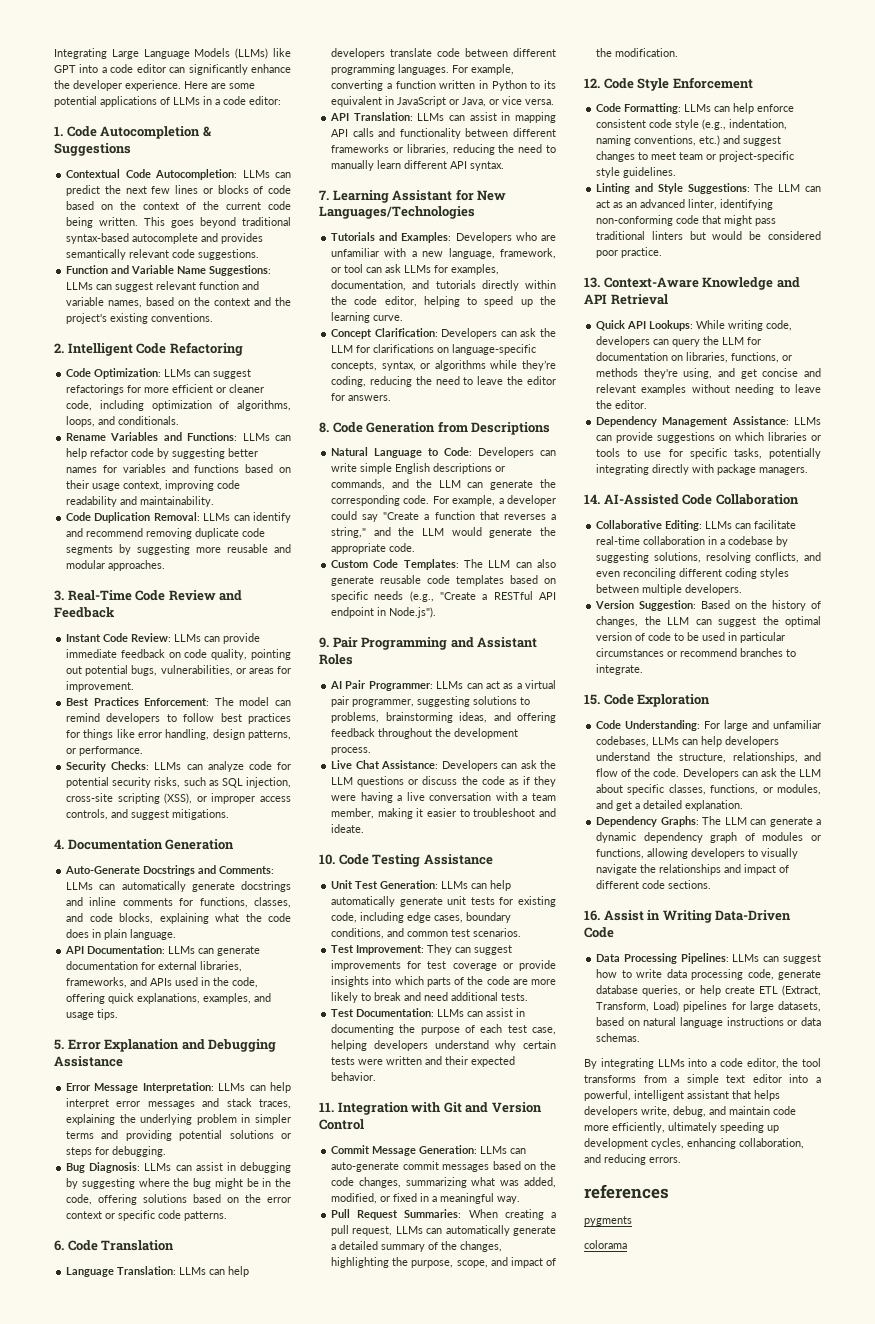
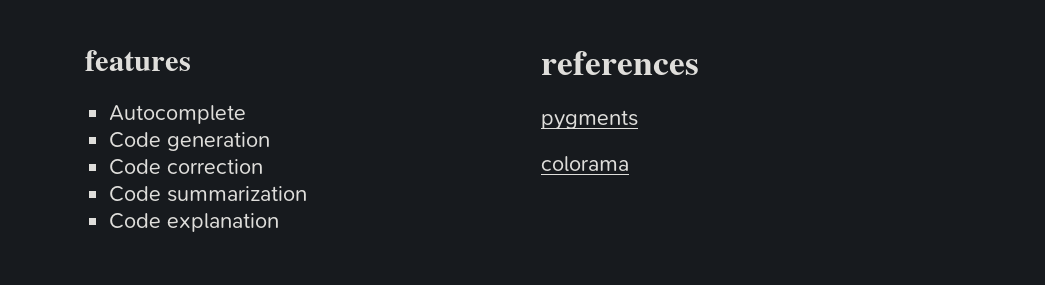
[54,48,291,59] [54,64,291,75] [54,80,255,91] [54,96,281,107] [54,126,212,139] [54,143,131,156] [66,169,291,180] [66,185,292,196] [66,201,291,210] [66,217,291,228] [66,233,264,244] [66,249,260,260] [66,265,272,276] [66,281,260,292] [66,297,291,308] [66,313,214,324] [54,342,243,356] [66,368,252,379] [66,384,265,395] [66,400,291,411] [66,416,180,427] [66,432,291,441] [66,448,259,459] [66,464,291,473] [66,480,241,491] [66,496,215,507] [66,512,291,523] [66,528,266,539] [66,544,291,555] [66,560,166,571] [54,590,243,601] [54,607,115,618] [66,633,261,644] [66,649,291,660] [66,665,291,676] [66,681,135,692] [66,697,291,706] [66,713,291,724] [66,729,291,740] [66,746,144,756] [66,761,291,772] [66,777,291,788] [66,793,291,804] [66,809,230,820] [54,839,235,850] [65,865,275,876] [66,881,291,892] [66,897,291,908] [66,913,292,924] [66,929,177,940] [65,945,261,956] [66,961,243,972] [66,977,259,988] [66,993,272,1004] [66,1009,119,1020] [54,1039,277,1052] [54,1056,123,1067] [66,1082,291,1093] [66,1098,291,1109] [66,1114,291,1125] [66,1130,291,1141] [66,1146,167,1157] [66,1162,291,1173] [66,1178,292,1189] [66,1194,292,1205] [66,1210,228,1221] [54,1240,175,1251] [66,1266,250,1277] [331,48,556,59] [331,64,515,75] [331,80,556,91] [331,96,555,107] [330,112,556,123] [331,128,556,139] [331,144,556,155] [331,160,505,171] [319,189,507,203] [319,206,475,219] [331,232,556,243] [331,248,556,259] [331,264,500,275] [331,280,556,291] [331,296,556,307] [331,312,404,323] [331,328,556,339] [331,344,537,355] [331,360,556,371] [331,376,556,387] [331,393,392,401] [319,421,551,435] [331,447,556,458] [331,463,506,474] [331,479,556,490] [331,495,556,506] [331,511,556,522] [331,527,556,538] [331,543,416,554] [331,559,556,570] [331,575,556,586] [331,591,556,602] [331,607,437,618] [319,637,538,650] [319,654,353,665] [330,680,556,691] [331,696,531,707] [331,712,556,723] [331,728,519,739] [331,747,372,755] [331,760,556,771] [331,776,556,787] [331,792,556,803] [331,808,556,819] [331,824,365,833] [319,854,493,867] [331,880,512,891] [331,896,556,907] [331,912,512,923] [331,928,522,939] [331,944,513,955] [331,960,556,971] [331,976,556,987] [331,992,529,1003] [331,1008,526,1017] [331,1024,556,1035] [331,1040,556,1051] [331,1056,516,1067] [331,1072,377,1081] [319,1102,542,1115] [319,1119,364,1130] [331,1145,527,1156] [331,1161,556,1172] [331,1177,556,1188] [331,1193,521,1204] [331,1209,556,1220] [331,1225,556,1236] [331,1241,503,1252] [331,1257,556,1268] [596,48,679,57] [584,77,753,91] [596,103,795,114] [596,119,788,130] [596,135,782,146] [596,151,795,162] [596,167,677,178] [596,183,821,194] [596,199,774,210] [596,215,777,226] [596,231,821,240] [596,247,663,258] [584,277,800,290] [584,294,668,305] [596,320,793,331] [596,336,762,347] [596,352,793,363] [596,368,821,379] [596,384,821,395] [596,400,648,409] [596,416,821,427] [596,432,821,443] [596,448,821,459] [596,464,809,475] [584,494,799,505] [596,520,797,531] [596,536,789,547] [596,552,821,563] [596,568,790,579] [596,584,743,595] [595,600,821,611] [596,616,821,627] [596,632,786,643] [596,648,797,657] [596,664,644,675] [584,694,711,707] [596,720,821,731] [596,736,780,747] [596,752,821,763] [596,768,821,779] [596,784,821,795] [596,800,744,811] [596,816,821,827] [596,832,821,843] [596,848,799,859] [596,864,790,875] [596,880,712,889] [584,910,792,923] [584,927,614,938] [596,953,821,964] [596,969,821,980] [596,985,821,996] [596,1001,821,1012] [596,1017,821,1028] [596,1033,641,1042] [584,1058,821,1069] [584,1074,821,1085] [584,1090,780,1101] [584,1106,796,1117] [584,1122,779,1133] [584,1138,804,1149] [584,1154,681,1165] Integrating Large Language Models (LLMs) like GPT into a code editor can significantly enhance the developer experience. Here are some potential applications of LLMs in a code editor: // 1. Code Autocompletion & Suggestions // Contextual Code Autocompletion: LLMs can predict the next few lines or blocks of code based on the context of the current code being written. This goes beyond traditional syntax-based autocomplete and provides semantically relevant code suggestions. // Function and Variable Name Suggestions: LLMs can suggest relevant function and variable names, based on the context and the project's existing conventions. // 2. Intelligent Code Refactoring // Code Optimization: LLMs can suggest refactorings for more efficient or cleaner code, including optimization of algorithms, loops, and conditionals. // Rename Variables and Functions: LLMs can help refactor code by suggesting better names for variables and functions based on their usage context, improving code readability and maintainability. // Code Duplication Removal: LLMs can identify and recommend removing duplicate code segments by suggesting more reusable and modular approaches. // 3. Real-Time Code Review and Feedback // Instant Code Review: LLMs can provide immediate feedback on code quality, pointing out potential bugs, vulnerabilities, or areas for improvement. // Best Practices Enforcement: The model can remind developers to follow best practices for things like error handling, design patterns, or performance. // Security Checks: LLMs can analyze code for potential security risks, such as SQL injection, cross-site scripting (XSS), or improper access controls, and suggest mitigations. // 4. Documentation Generation // Auto-Generate Docstrings and Comments: LLMs can automatically generate docstrings and inline comments for functions, classes, and code blocks, explaining what the code does in plain language. // API Documentation: LLMs can generate documentation for external libraries, frameworks, and APIs used in the code, offering quick explanations, examples, and usage tips. // 5. Error Explanation and Debugging Assistance // Error Message Interpretation: LLMs can help interpret error messages and stack traces, explaining the underlying problem in simpler terms and providing potential solutions or steps for debugging. // Bug Diagnosis: LLMs can assist in debugging by suggesting where the bug might be in the code, offering solutions based on the error context or specific code patterns. // 6. Code Translation // Language Translation: LLMs can help developers translate code between different programming languages. For example, converting a function written in Python to its equivalent in JavaScript or Java, or vice versa. // API Translation: LLMs can assist in mapping API calls and functionality between different frameworks or libraries, reducing the need to manually learn different API syntax. // 7. Learning Assistant for New Languages/Technologies // Tutorials and Examples: Developers who are unfamiliar with a new language, framework, or tool can ask LLMs for examples, documentation, and tutorials directly within the code editor, helping to speed up the learning curve. // Concept Clarification: Developers can ask the LLM for clarifications on language-specific concepts, syntax, or algorithms while they’re coding, reducing the need to leave the editor for answers. // 8. Code Generation from Descriptions // Natural Language to Code: Developers can write simple English descriptions or commands, and the LLM can generate the corresponding code. For example, a developer could say "Create a function that reverses a string," and the LLM would generate the appropriate code. // Custom Code Templates: The LLM can also generate reusable code templates based on specific needs (e.g., "Create a RESTful API endpoint in Node.js"). // 9. Pair Programming and Assistant Roles // AI Pair Programmer: LLMs can act as a virtual pair programmer, suggesting solutions to problems, brainstorming ideas, and offering feedback throughout the development process. // Live Chat Assistance: Developers can ask the LLM questions or discuss the code as if they were having a live conversation with a team member, making it easier to troubleshoot and ideate. // 10. Code Testing Assistance // Unit Test Generation: LLMs can help automatically generate unit tests for existing code, including edge cases, boundary conditions, and common test scenarios. // Test Improvement: They can suggest improvements for test coverage or provide insights into which parts of the code are more likely to break and need additional tests. // Test Documentation: LLMs can assist in documenting the purpose of each test case, helping developers understand why certain tests were written and their expected behavior. // 11. Integration with Git and Version Control // Commit Message Generation: LLMs can auto-generate commit messages based on the code changes, summarizing what was added, modified, or fixed in a meaningful way. // Pull Request Summaries: When creating a pull request, LLMs can automatically generate a detailed summary of the changes, highlighting the purpose, scope, and impact of the modification. // 12. Code Style Enforcement // Code Formatting: LLMs can help enforce consistent code style (e.g., indentation, naming conventions, etc.) and suggest changes to meet team or project-specific style guidelines. // Linting and Style Suggestions: The LLM can act as an advanced linter, identifying non-conforming code that might pass traditional linters but would be considered poor practice. // 13. Context-Aware Knowledge and API Retrieval // Quick API Lookups: While writing code, developers can query the LLM for documentation on libraries, functions, or methods they're using, and get concise and relevant examples without needing to leave the editor. // Dependency Management Assistance: LLMs can provide suggestions on which libraries or tools to use for specific tasks, potentially integrating directly with package managers. // 14. AI-Assisted Code Collaboration // Collaborative Editing: LLMs can facilitate real-time collaboration in a codebase by suggesting solutions, resolving conflicts, and even reconciling different coding styles between multiple developers. // Version Suggestion: Based on the history of changes, the LLM can suggest the optimal version of code to be used in particular circumstances or recommend branches to integrate. // 15. Code Exploration // Code Understanding: For large and unfamiliar codebases, LLMs can help developers understand the structure, relationships, and flow of the code. Developers can ask the LLM about specific classes, functions, or modules, and get a detailed explanation. // Dependency Graphs: The LLM can generate a dynamic dependency graph of modules or functions, allowing developers to visually navigate the relationships and impact of different code sections. // 16. Assist in Writing Data-Driven Code // Data Processing Pipelines: LLMs can suggest how to write data processing code, generate database queries, or help create ETL (Extract, Transform, Load) pipelines for large datasets, based on natural language instructions or data schemas. // By integrating LLMs into a code editor, the tool transforms from a simple text editor into a powerful, intelligent assistant that helps developers write, debug, and maintain code more efficiently, ultimately speeding up development cycles, enhancing collaboration, and reducing errors. -> [85,50,191,71] [109,105,247,124] [109,132,271,151] [109,159,264,175] [109,186,308,202] [109,213,280,232] features // Autocomplete // Code generation // Code correction // Code summarization // Code explanation

